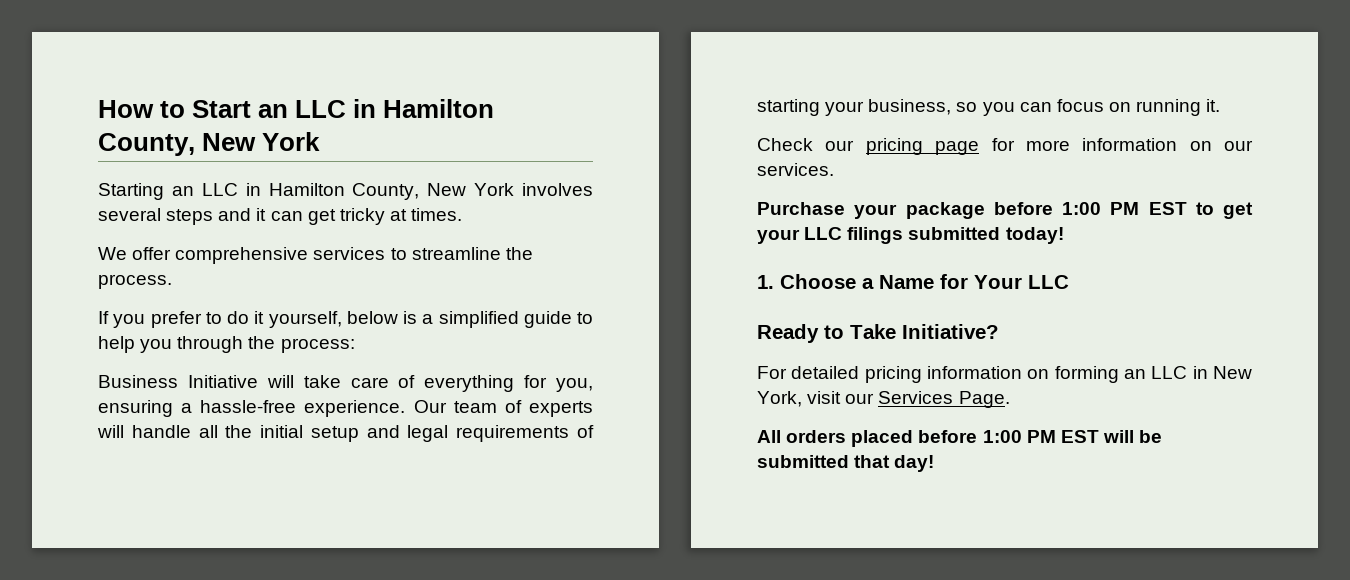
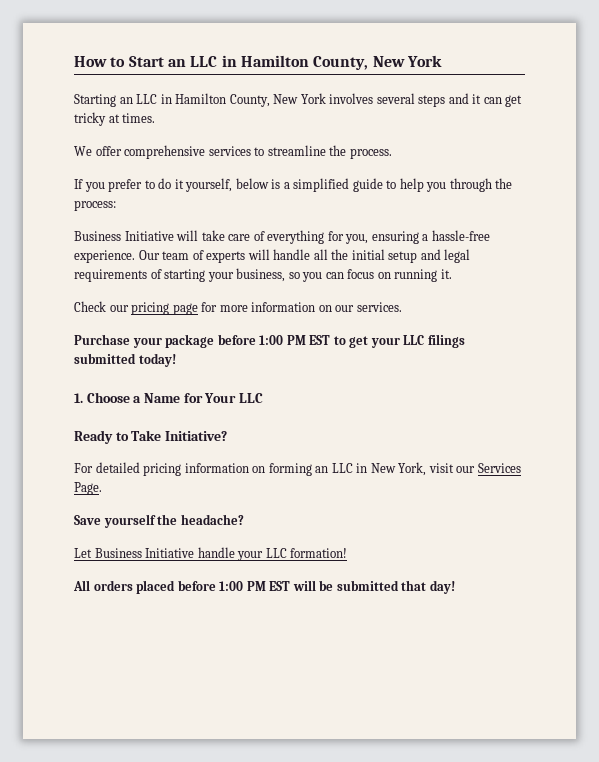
(1010, 399) none -> [74,514,244,528] [74,547,348,561] // Save yourself the headache? // Let Business Initiative handle your LLC formation!

